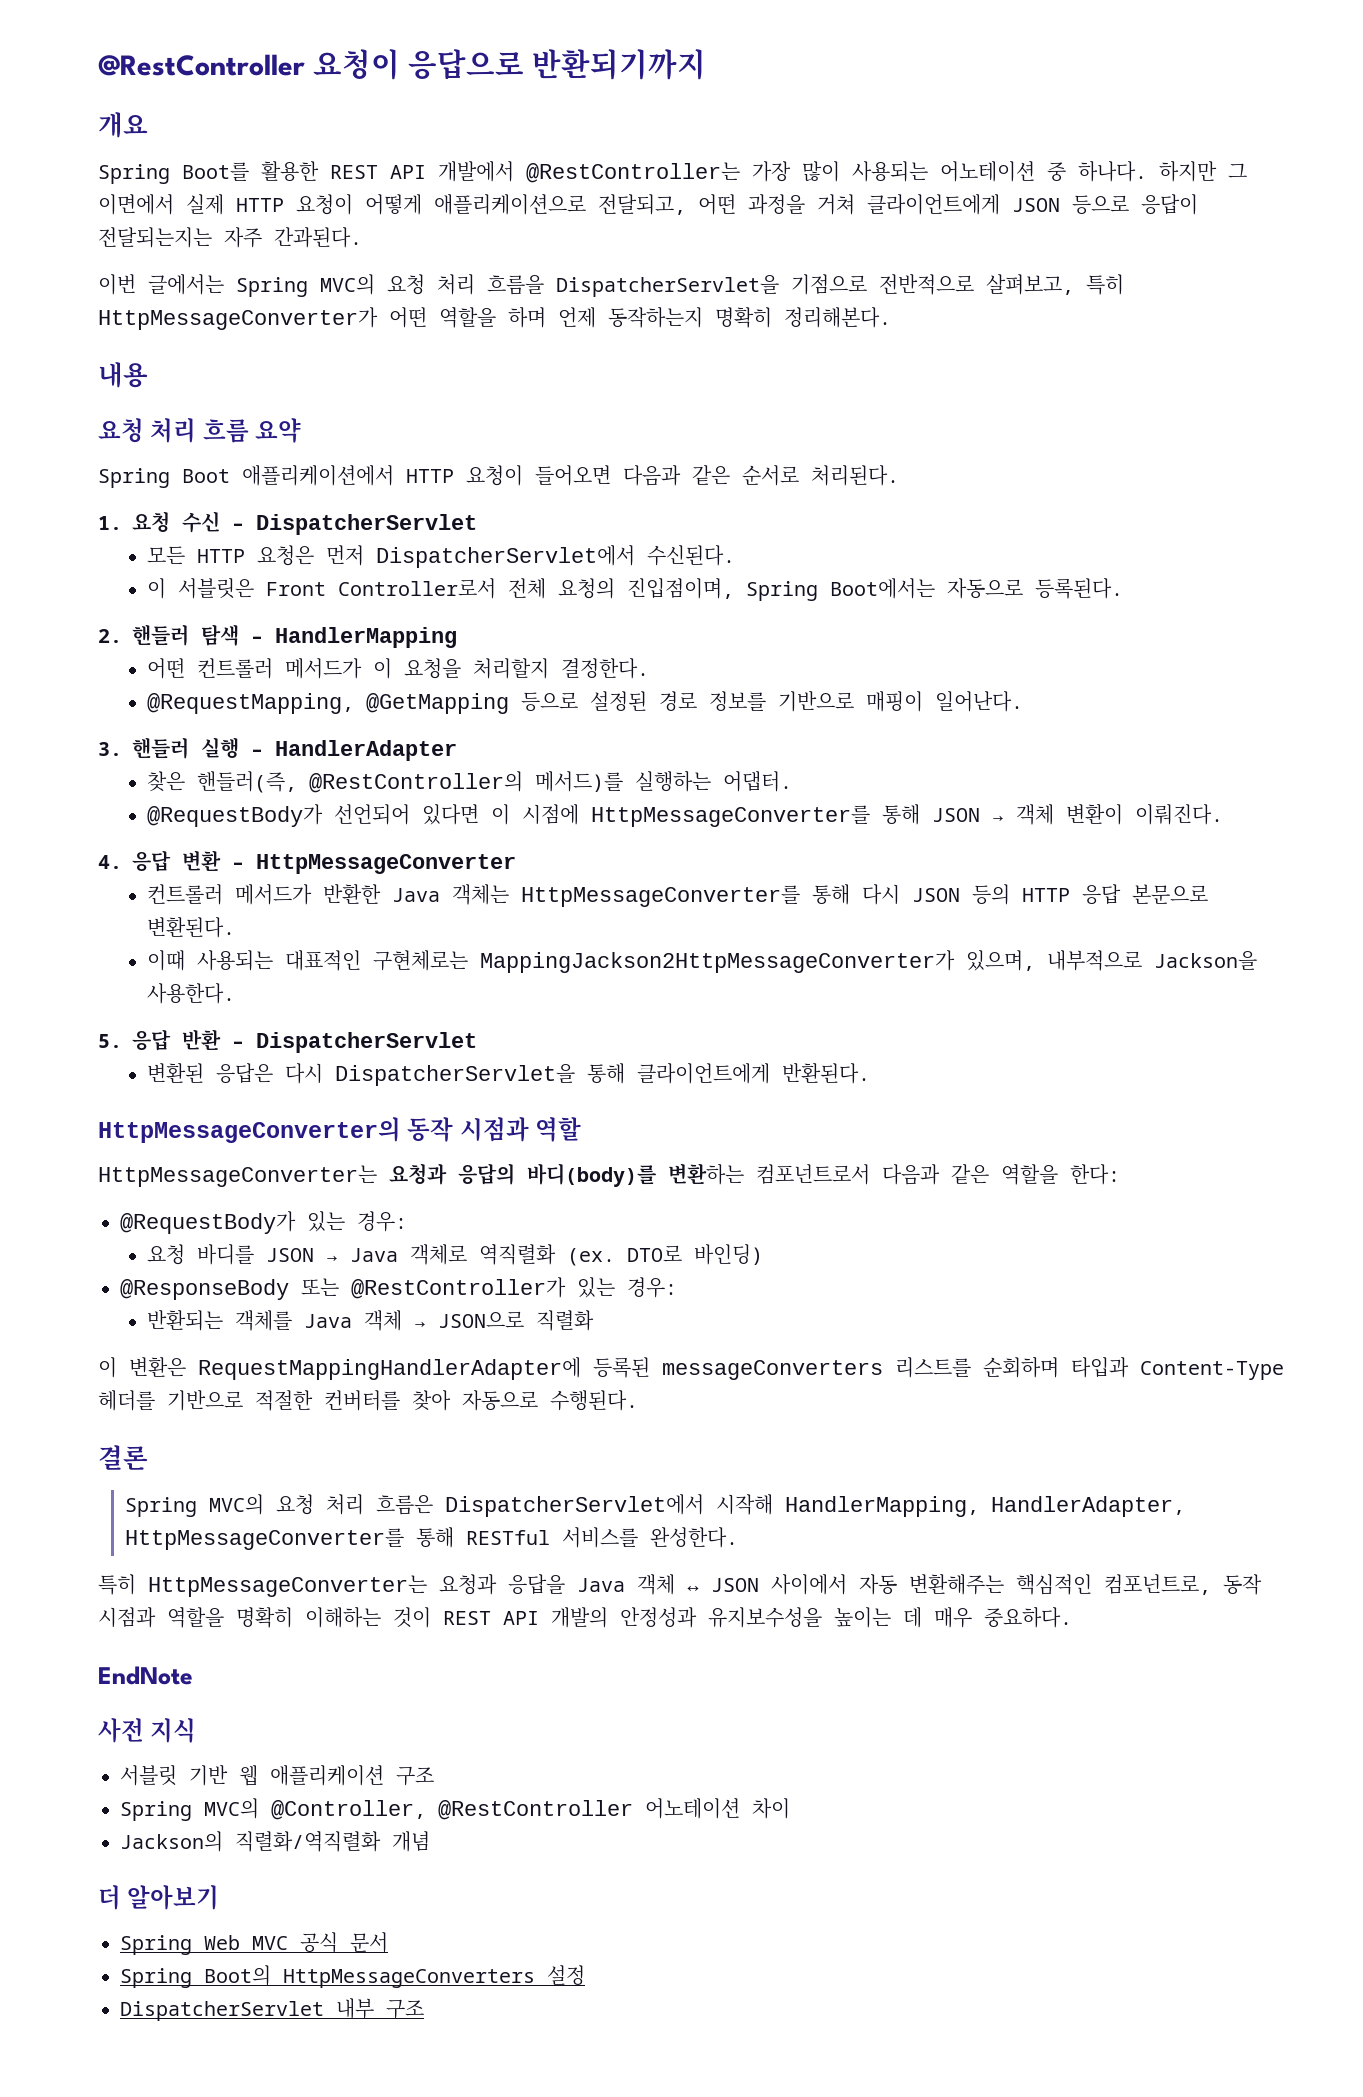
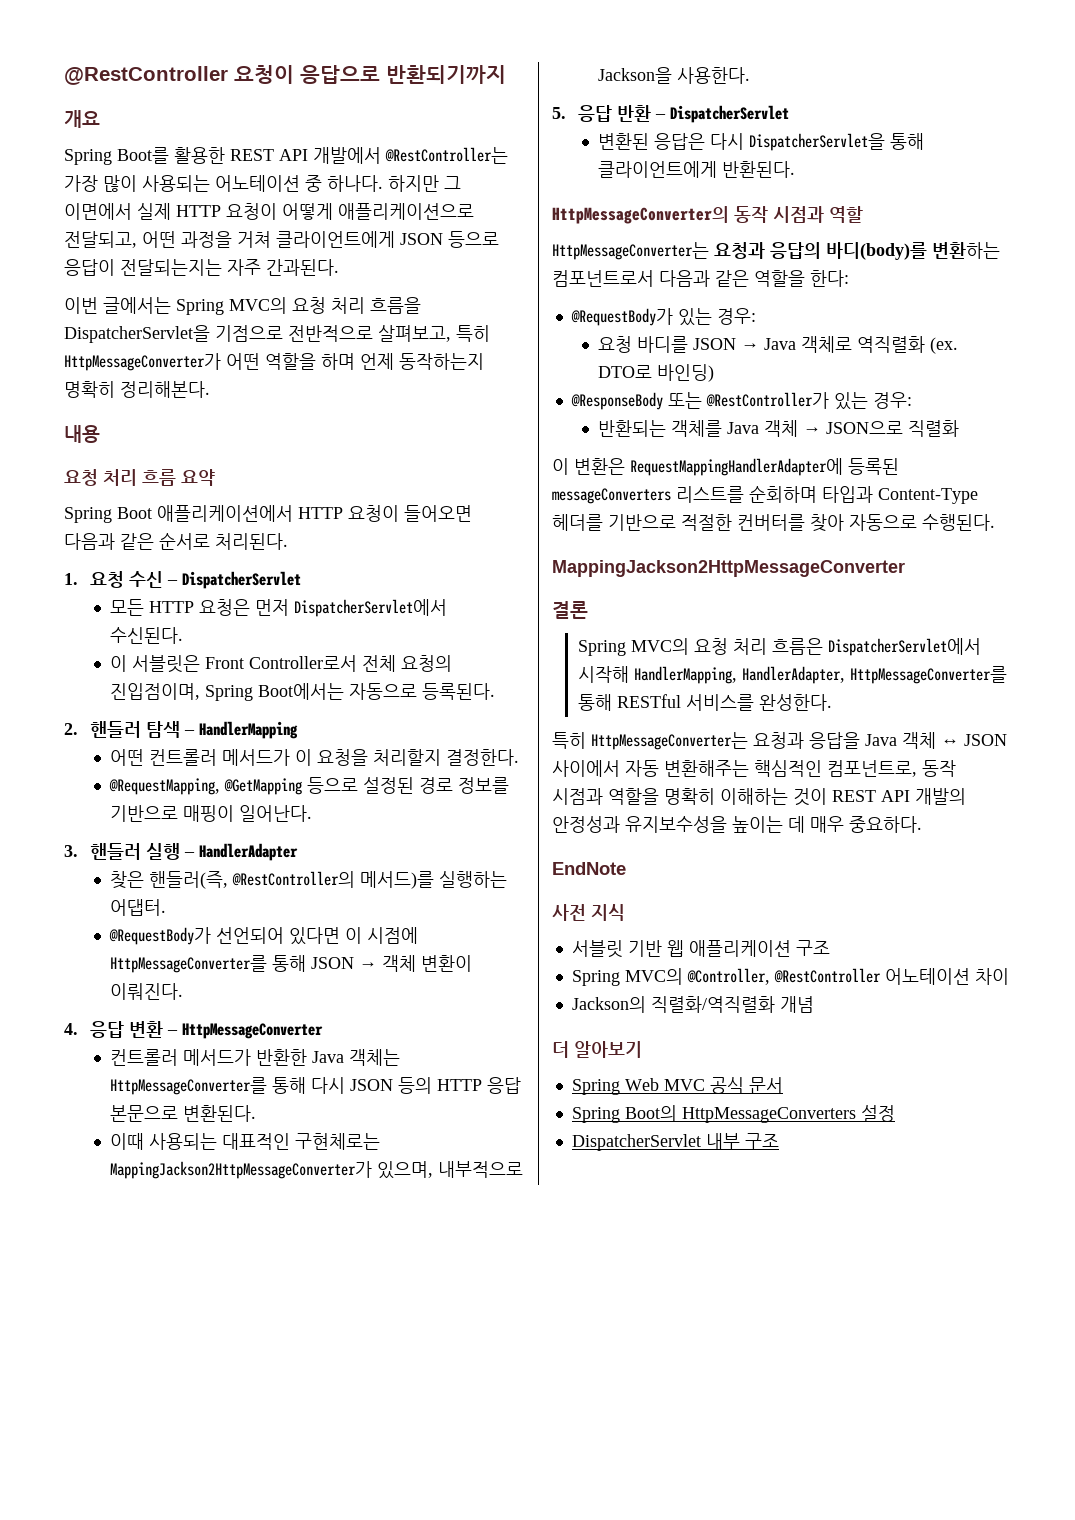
(638, 1400) none -> [552,560,905,577] // MappingJackson2HttpMessageConverter

